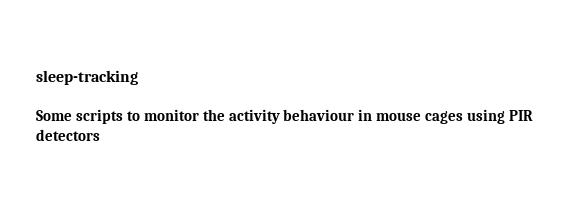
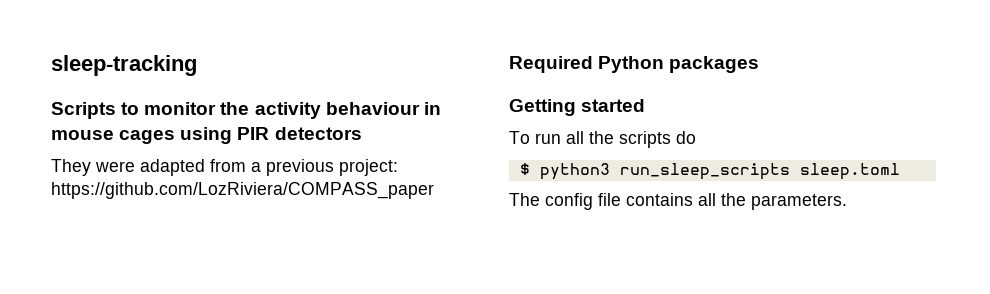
[36,109,123,124] Some scripts -> [51,102,116,119] Scripts
(100, 135) none -> [51,159,398,176] [51,182,434,199] [509,56,760,73] [509,99,646,116] [509,131,696,148] [519,163,900,180] [509,193,847,210] // They were adapted from a previous project: https://github.com/LozRiviera/COMPASS_paper // Required Python packages // Getting started // To run all the scripts do // $ python3 run_sleep_scripts sleep.toml // The config file contains all the parameters.

